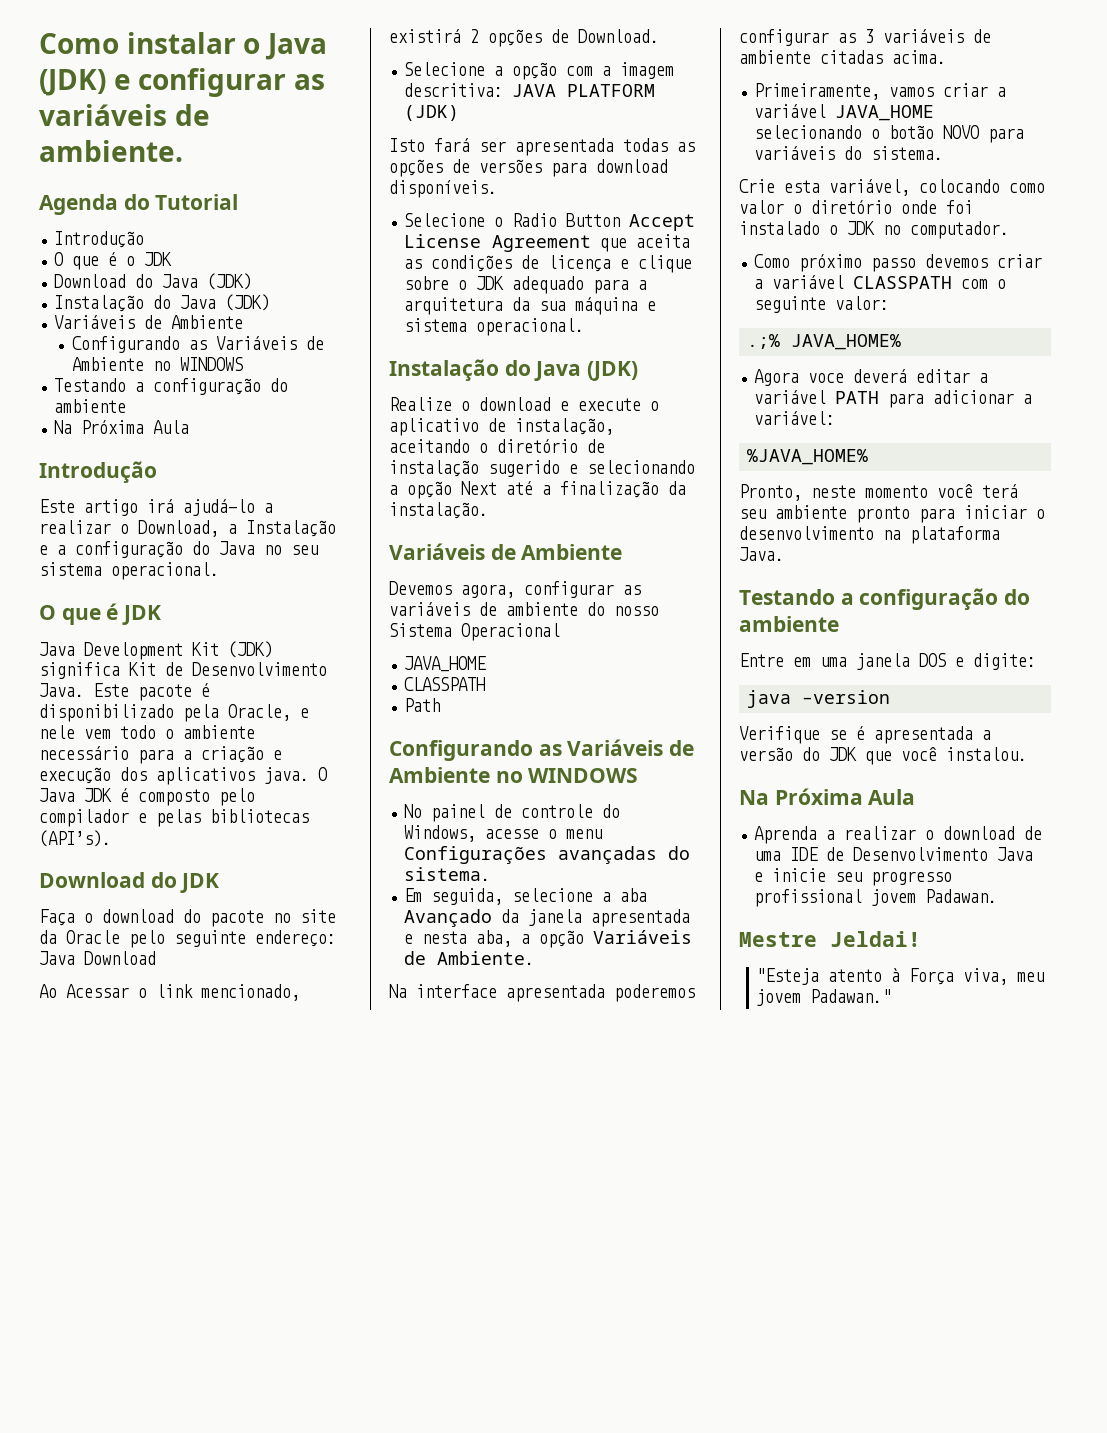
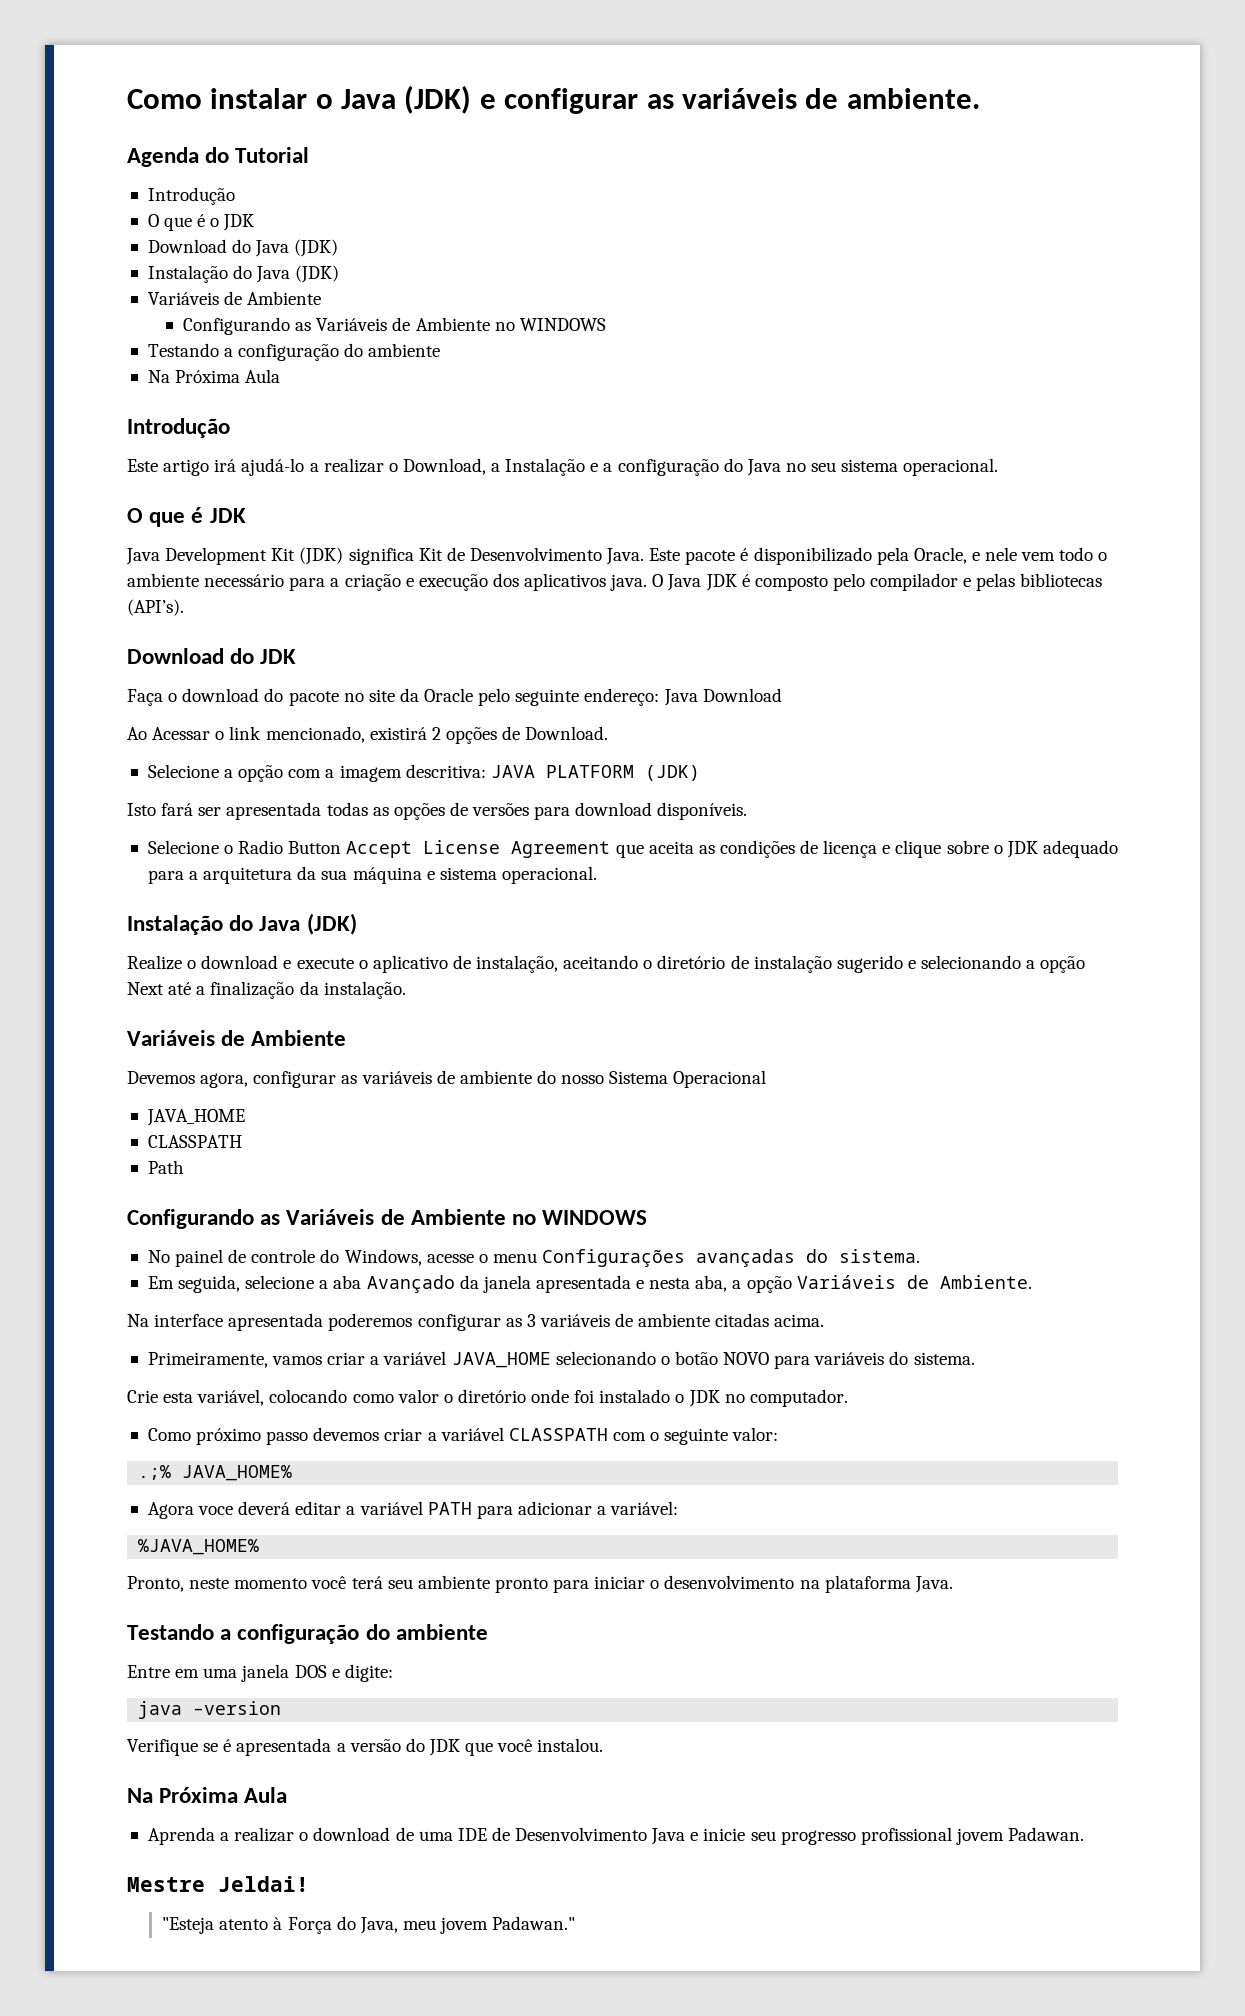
[963,968,1009,985] viva, -> [336,1916,398,1934] do Java,

